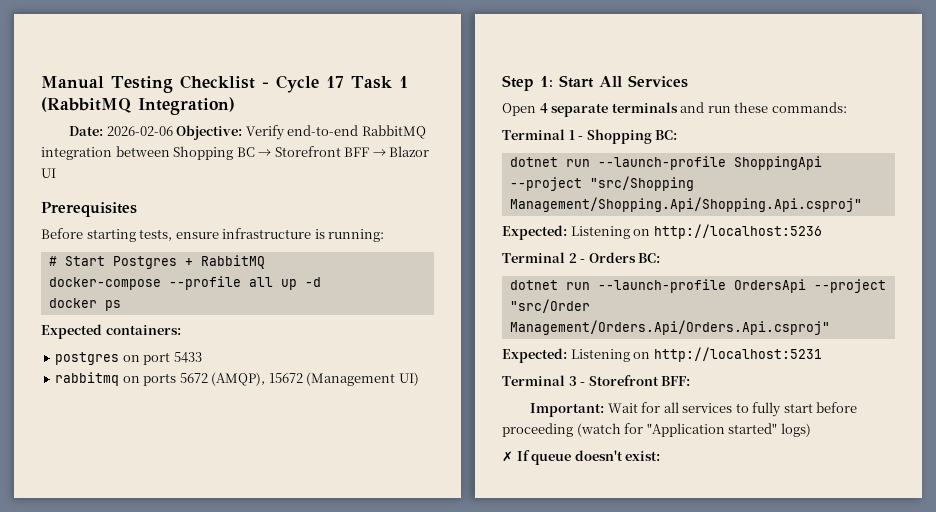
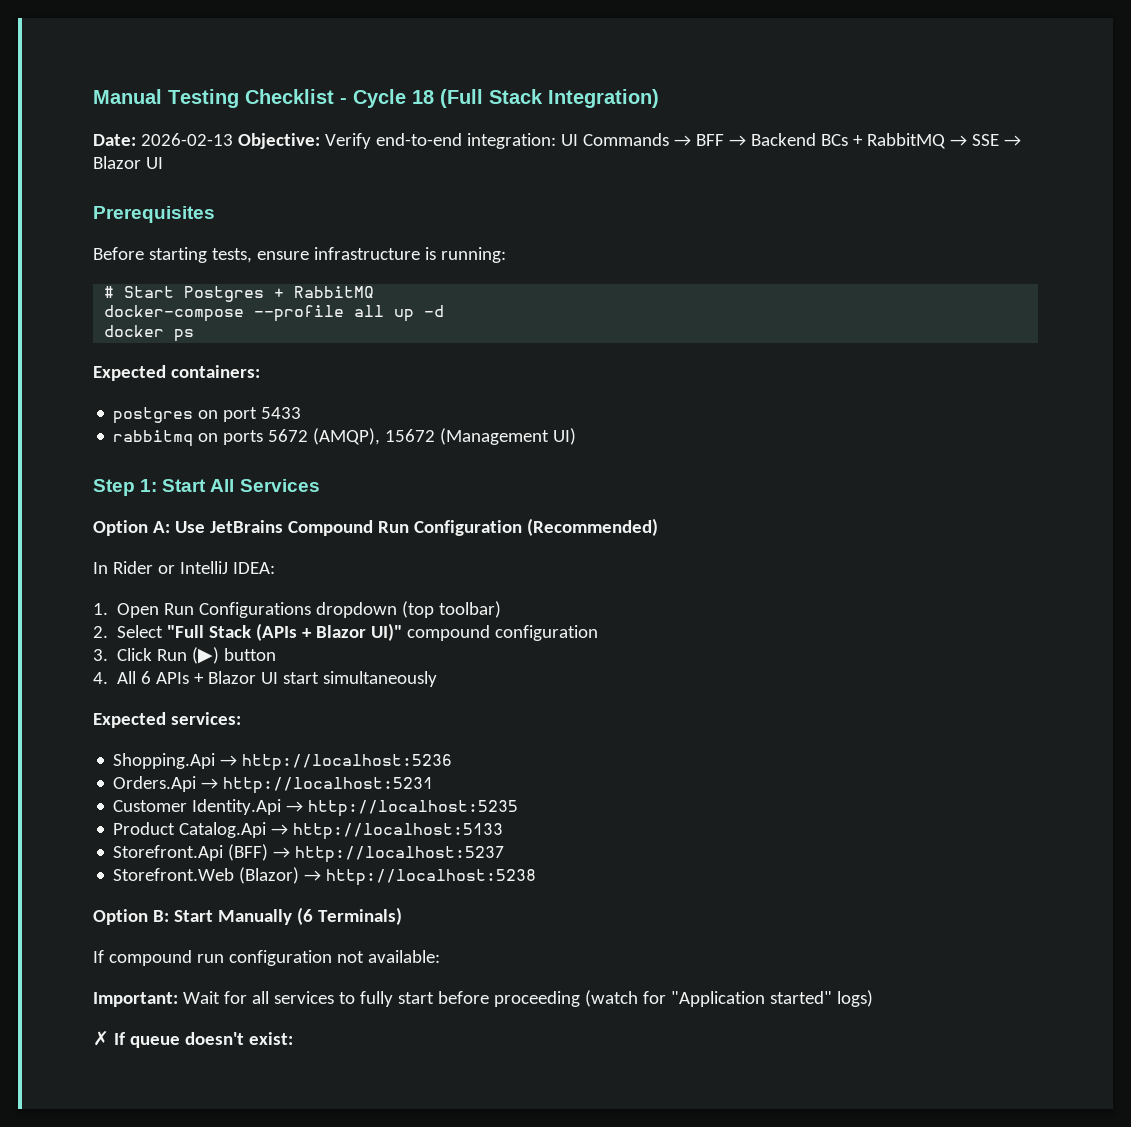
[325,76,408,89] [41,97,131,113] 17 Task 1 (RabbitMQ -> [412,89,543,108] 18 (Full Stack
[106,126,173,136] 2026-02-06 -> [140,133,233,146] 2026-02-13
[361,125,426,139] [41,146,370,160] RabbitMQ integration between Shopping BC → Storefront BFF -> [466,133,999,149] integration: UI Commands → BFF → Backend BCs + RabbitMQ → SSE
[502,102,847,117] [502,129,678,144] [509,156,822,170] [509,176,694,191] [509,197,862,212] [502,224,822,240] [502,252,661,263] [509,279,886,293] [509,299,590,313] [509,320,830,335] [502,347,822,363] [502,375,691,386] Open 4 separate terminals and run these commands: // Terminal 1 - Shopping BC: // dotnet run --launch-profile ShoppingApi --project "src/Shopping Management/Shopping.Api/Shopping.Api.csproj" // Expected: Listening on http://localhost:5236 // Terminal 2 - Orders BC: // dotnet run --launch-profile OrdersApi --project "src/Order Management/Orders.Api/Orders.Api.csproj" // Expected: Listening on http://localhost:5231 // Terminal 3 - Storefront BFF: -> [93,518,658,536] [93,561,275,574] [93,601,502,618] [93,623,599,641] [93,647,277,664] [93,671,438,687] [93,712,241,728] [113,753,453,771] [113,776,434,794] [113,799,519,817] [113,822,504,840] [113,844,506,863] [113,867,537,886] [93,907,402,925] [93,950,440,966] Option A: Use JetBrains Compound Run Configuration (Recommended) // In Rider or IntelliJ IDEA: // 1. Open Run Configurations dropdown (top toolbar) // 2. Select "Full Stack (APIs + Blazor UI)" compound configuration // 3. Click Run (▶) button // 4. All 6 APIs + Blazor UI start simultaneously // Expected services: // Shopping.Api → http://localhost:5236 // Orders.Api → http://localhost:5231 // Customer Identity.Api → http://localhost:5235 // Product Catalog.Api → http://localhost:5133 // Storefront.Api (BFF) → http://localhost:5237 // Storefront.Web (Blazor) → http://localhost:5238 // Option B: Start Manually (6 Terminals) // If compound run configuration not available:

